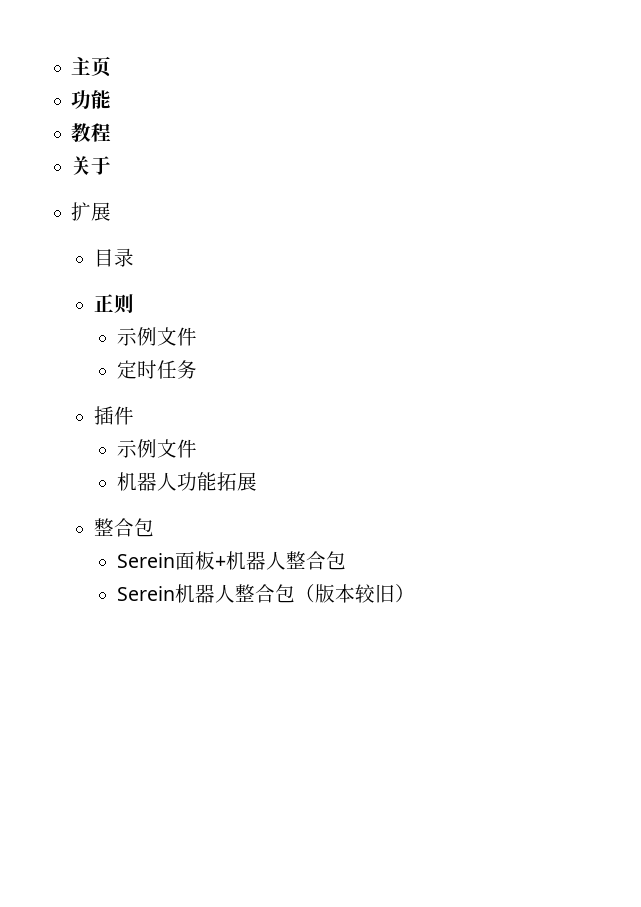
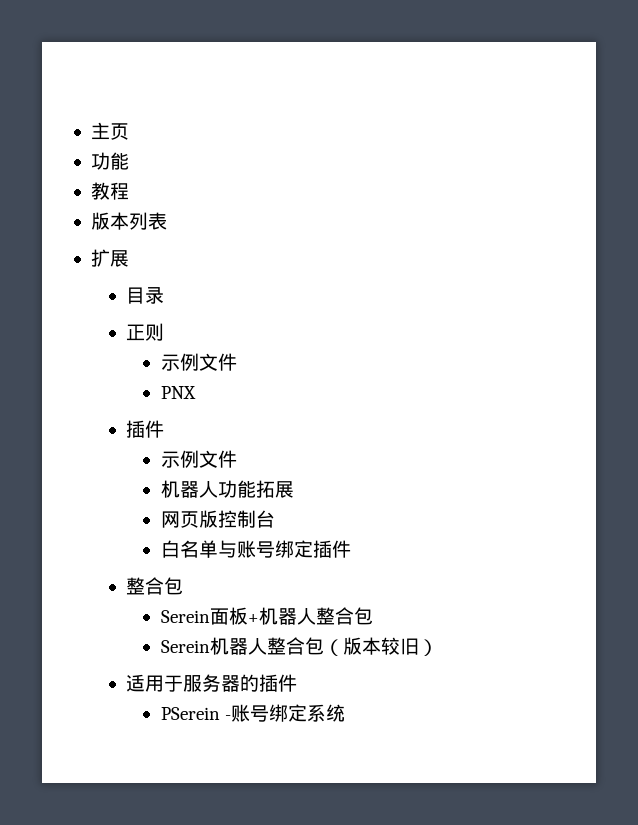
[71,156,112,175] 关于 -> [90,212,167,230] 版本列表
[116,360,197,379] 定时任务 -> [160,386,196,399] PNX
(257, 481) none -> [160,510,275,528] [160,540,351,558] // 网页版控制台 // 白名单与账号绑定插件
(415, 593) none -> [125,674,297,692] [160,704,345,722] // 适用于服务器的插件 // PSerein -账号绑定系统

